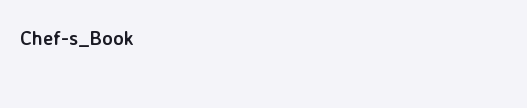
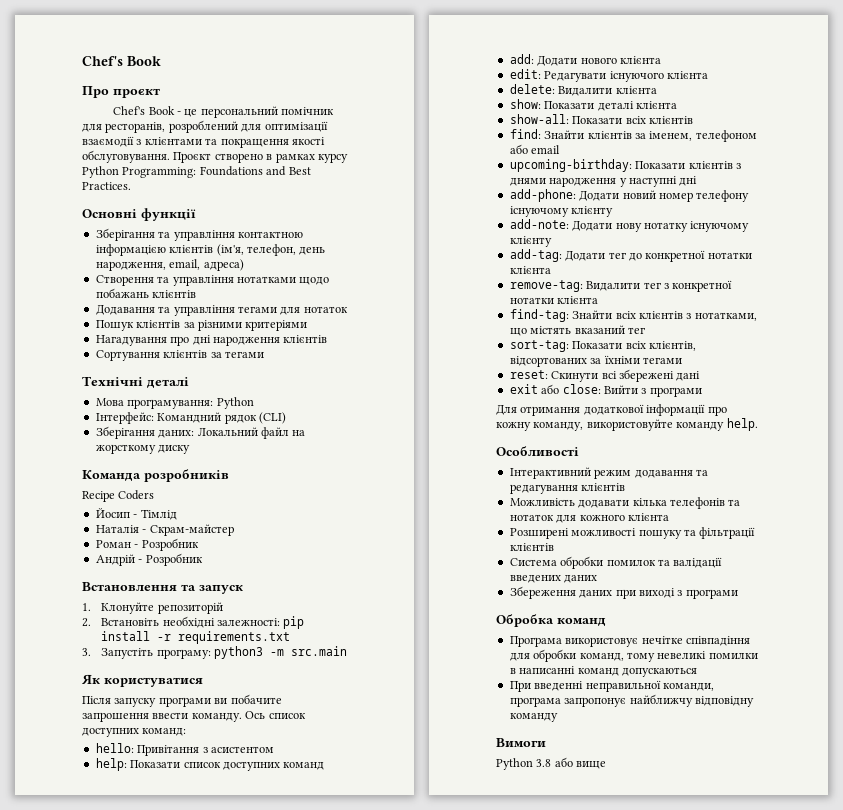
[20,31,134,47] Chef-s_Book -> [82,56,161,66] [82,86,160,98] [113,106,335,118] [82,120,328,133] [82,136,325,148] [82,150,348,163] [82,166,311,178] [82,182,131,190] [82,208,196,221] [95,228,303,241] [95,244,326,256] [95,259,244,271] [95,275,330,286] [95,288,197,298] [95,304,348,316] [95,320,308,331] [95,335,328,346] [95,350,264,361] [82,376,189,389] [95,397,254,409] [95,412,286,424] [95,426,306,439] [95,444,191,454] [82,469,229,482] [82,490,155,502] [95,508,177,520] [95,524,234,536] [95,538,199,551] [95,553,203,566] [82,582,243,594] [82,602,223,614] [82,616,305,629] [101,631,291,644] [82,646,347,659] [82,674,203,687] [82,694,282,707] [82,711,306,722] [82,727,187,737] [95,743,274,756] [95,758,325,771] [509,54,661,66] [509,69,708,82] [509,84,657,96] [509,99,677,111] [509,114,693,124] [509,129,757,142] [509,144,561,154] [509,159,741,172] [509,176,698,187] [509,189,750,202] [509,206,614,217] [509,219,750,232] [509,236,552,247] [509,249,752,262] [509,266,551,274] [509,280,733,292] [509,296,599,304] [509,309,757,322] [509,325,645,336] [509,340,696,352] [509,355,682,367] [509,369,701,382] [509,384,702,397] [496,404,727,416] [496,418,758,431] [496,446,579,456] [509,467,708,479] [509,483,626,494] [509,497,741,509] [509,513,669,523] [509,527,756,539] [509,543,554,551] [509,556,723,569] [509,575,598,583] [509,586,738,599] [496,614,606,627] [509,636,750,647] [509,649,758,662] [509,666,697,677] [509,680,714,692] [509,694,754,707] [509,713,558,722] [496,738,546,747] [496,757,607,770] Chef's Book // Про проєкт // Chef's Book - це персональний помічник для ресторанів, розроблений для оптимізації взаємодії з клієнтами та покращення якості обслуговування. Проєкт створено в рамках курсу Python Programming: Foundations and Best Practices. // Основні функції // Зберігання та управління контактною інформацією клієнтів (ім'я, телефон, день народження, email, адреса) // Створення та управління нотатками щодо побажань клієнтів // Додавання та управління тегами для нотаток // Пошук клієнтів за різними критеріями // Нагадування про дні народження клієнтів // Сортування клієнтів за тегами // Технічні деталі // Мова програмування: Python // Інтерфейс: Командний рядок (CLI) // Зберігання даних: Локальний файл на жорсткому диску // Команда розробників // Recipe Coders // Йосип - Тімлід // Наталія - Скрам-майстер // Роман - Розробник // Андрій - Розробник // Встановлення та запуск // 1. Клонуйте репозиторій // 2. Встановіть необхідні залежності: pip install -r requirements.txt // 3. Запустіть програму: python3 -m src.main // Як користуватися // Після запуску програми ви побачите запрошення ввести команду. Ось список доступних команд: // hello: Привітання з асистентом // help: Показати список доступних команд // add: Додати нового клієнта // edit: Редагувати існуючого клієнта // delete: Видалити клієнта // show: Показати деталі клієнта // show-all: Показати всіх клієнтів // find: Знайти клієнтів за іменем, телефоном або email // upcoming-birthday: Показати клієнтів з днями народження у наступні дні // add-phone: Додати новий номер телефону існуючому клієнту // add-note: Додати нову нотатку існуючому клієнту // add-tag: Додати тег до конкретної нотатки клієнта // remove-tag: Видалити тег з конкретної нотатки клієнта // find-tag: Знайти всіх клієнтів з нотатками, що містять вказаний тег // sort-tag: Показати всіх клієнтів, відсортованих за їхніми тегами // reset: Скинути всі збережені дані // exit або close: Вийти з програми // Для отримання додаткової інформації про кожну команду, використовуйте команду help. // Особливості // Інтерактивний режим додавання та редагування клієнтів // Можливість додавати кілька телефонів та нотаток для кожного клієнта // Розширені можливості пошуку та фільтрації клієнтів // Система обробки помилок та валідації введених даних // Збереження даних при виході з програми // Обробка команд // Програма використовує нечітке співпадіння для обробки команд, тому невеликі помилки в написанні команд допускаються // При введенні неправильної команди, програма запропонує найближчу відповідну команду // Вимоги // Python 3.8 або вище

